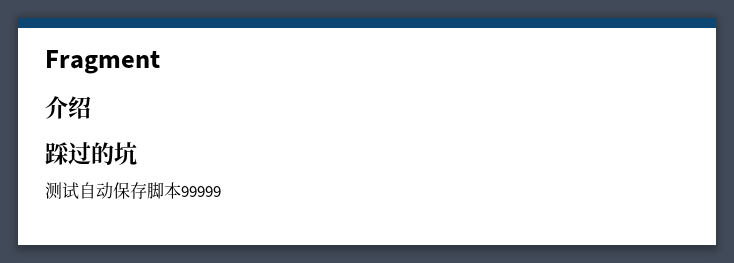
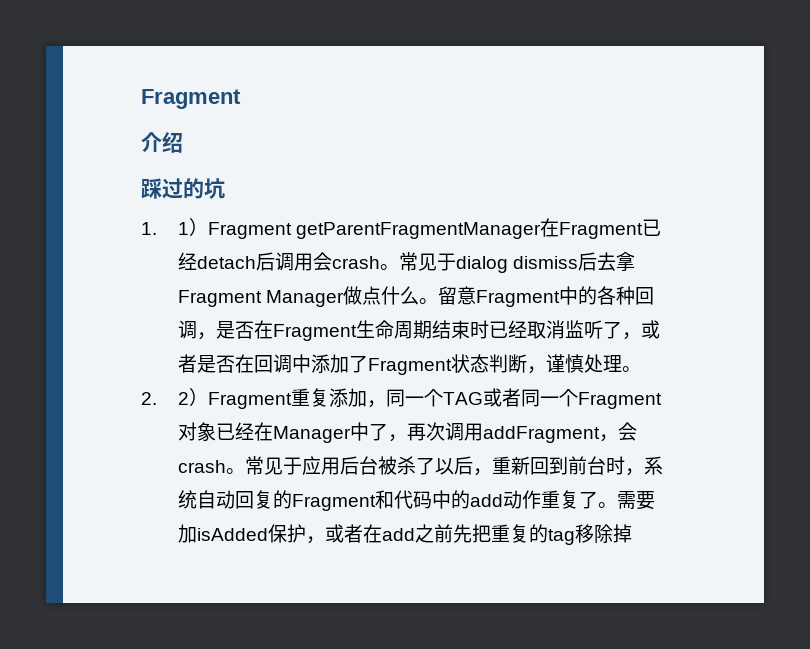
[45,182,221,200] 测试自动保存脚本99999 -> [141,218,661,239] [177,252,635,273] [177,286,654,307] [177,320,660,341] [177,354,641,375] [141,388,662,409] [177,422,637,443] [177,456,663,476] [177,490,655,511] [177,524,632,545] 1. 1）Fragment getParentFragmentManager在Fragment已经detach后调用会crash。常见于dialog dismiss后去拿Fragment Manager做点什么。留意Fragment中的各种回调，是否在Fragment生命周期结束时已经取消监听了，或者是否在回调中添加了Fragment状态判断，谨慎处理。 // 2. 2）Fragment重复添加，同一个TAG或者同一个Fragment对象已经在Manager中了，再次调用addFragment，会crash。常见于应用后台被杀了以后，重新回到前台时，系统自动回复的Fragment和代码中的add动作重复了。需要加isAdded保护，或者在add之前先把重复的tag移除掉

